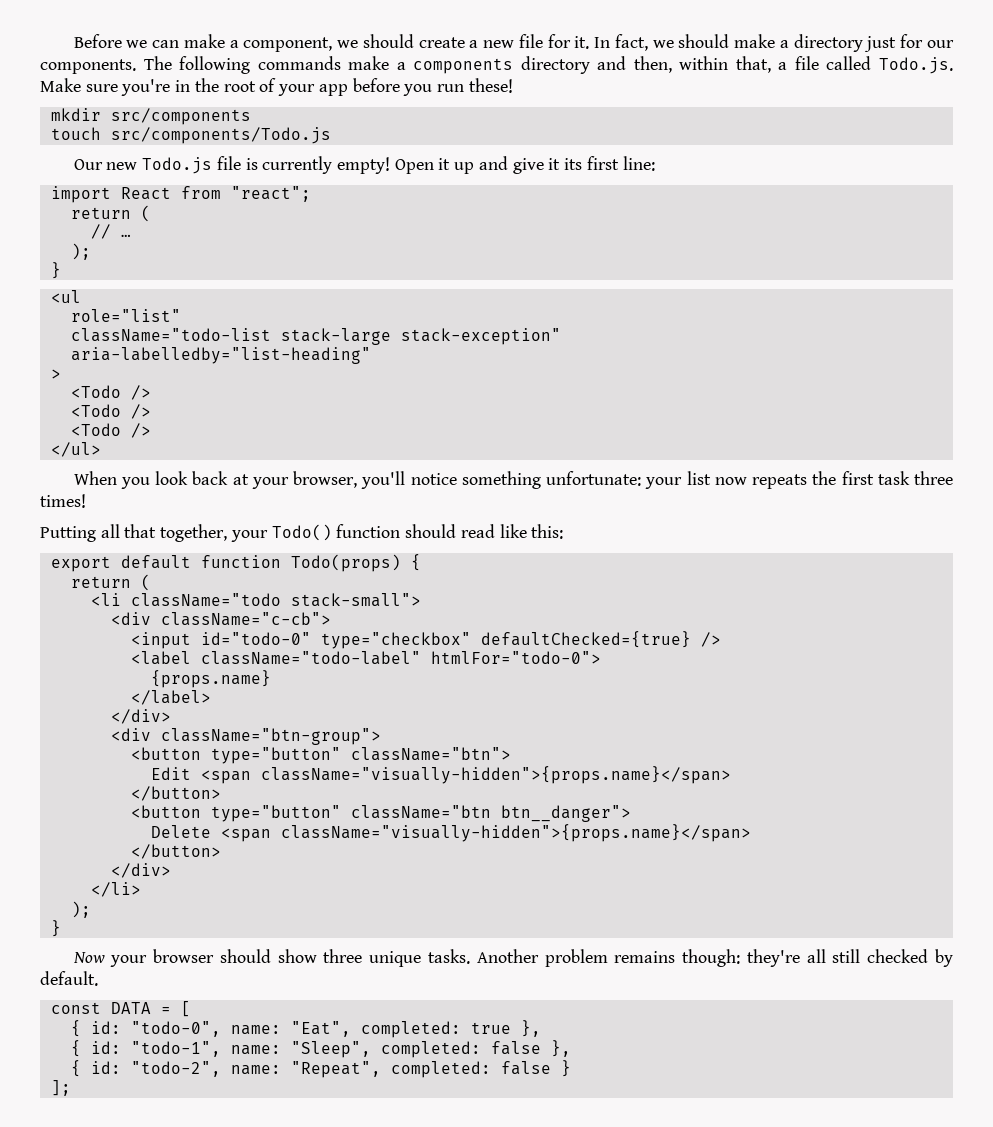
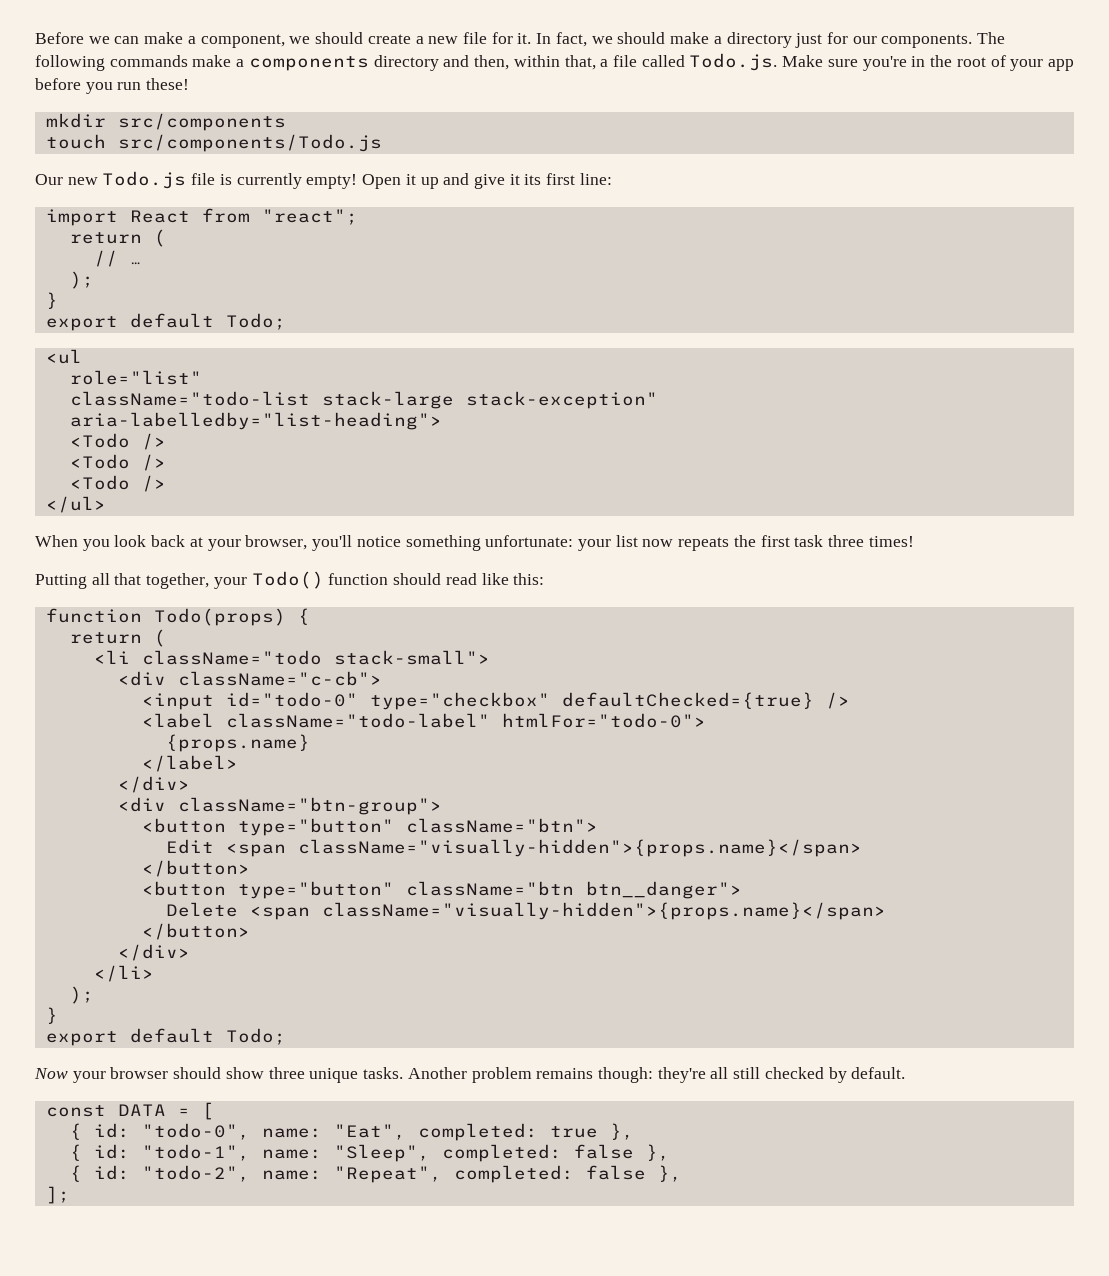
(61, 270) none -> [45,313,286,331] // export default Todo;
[70,347,371,364] [50,369,61,379] aria-labelledby="list-heading" // > -> [69,412,442,430] aria-labelledby="list-heading">
[50,555,191,572] export default -> (545, 579) none
(61, 928) none -> [45,1028,286,1046] // export default Todo;
[560,1060,571,1077] } -> [657,1165,682,1182] },

